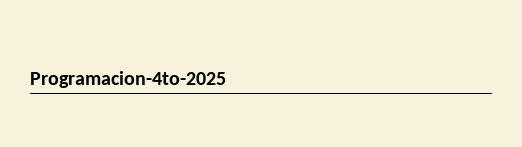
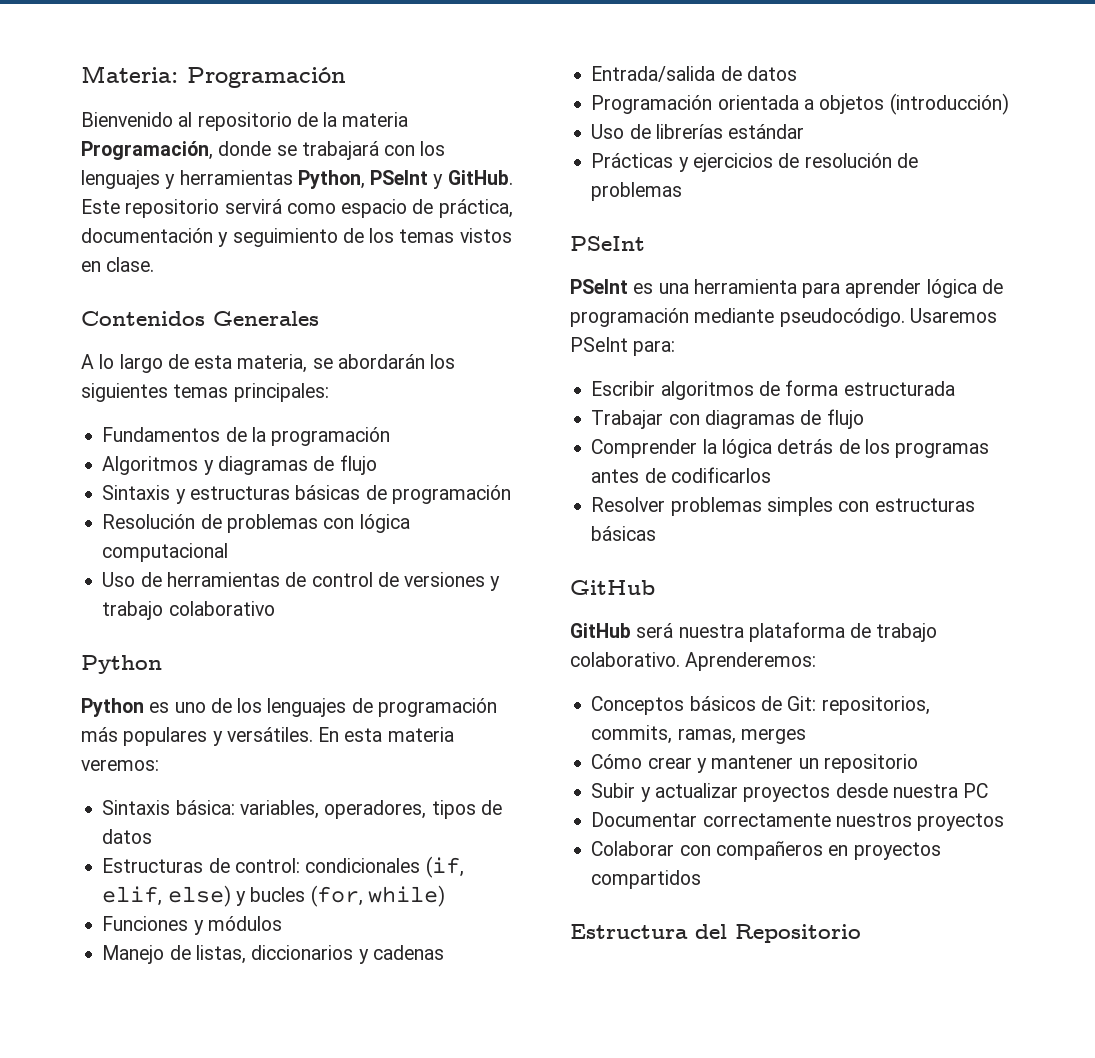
[30,71,226,88] Programacion-4to-2025 -> [81,66,346,88] [81,112,409,131] [81,141,446,160] [81,170,513,189] [81,199,513,218] [81,228,512,247] [81,257,155,272] [81,311,319,326] [81,354,456,373] [81,383,329,402] [102,427,391,446] [102,455,377,475] [102,485,511,504] [102,514,410,533] [102,543,229,562] [102,572,501,591] [102,601,275,620] [81,655,162,674] [81,698,497,717] [81,727,454,746] [81,759,159,771] [102,800,502,819] [102,829,153,844] [102,856,464,878] [102,885,445,907] [102,916,282,935] [102,945,444,964] [591,66,797,82] [591,93,1009,115] [591,124,805,139] [591,153,918,172] [591,182,683,201] [570,236,645,251] [570,279,1003,298] [570,308,997,327] [570,337,676,356] [591,380,955,400] [591,409,864,429] [591,439,990,458] [591,467,771,483] [591,497,975,516] [591,526,657,541] [570,580,655,595] [570,622,938,642] [570,652,817,671] [591,696,930,715] [591,725,806,744] [591,754,918,773] [591,783,989,802] [591,812,1005,831] [591,841,941,860] [591,870,702,889] [570,924,861,943] Materia: Programación // Bienvenido al repositorio de la materia Programación, donde se trabajará con los lenguajes y herramientas Python, PSeInt y GitHub. Este repositorio servirá como espacio de práctica, documentación y seguimiento de los temas vistos en clase. // Contenidos Generales // A lo largo de esta materia, se abordarán los siguientes temas principales: // Fundamentos de la programación // Algoritmos y diagramas de flujo // Sintaxis y estructuras básicas de programación // Resolución de problemas con lógica computacional // Uso de herramientas de control de versiones y trabajo colaborativo // Python // Python es uno de los lenguajes de programación más populares y versátiles. En esta materia veremos: // Sintaxis básica: variables, operadores, tipos de datos // Estructuras de control: condicionales (if, elif, else) y bucles (for, while) // Funciones y módulos // Manejo de listas, diccionarios y cadenas // Entrada/salida de datos // Programación orientada a objetos (introducción) // Uso de librerías estándar // Prácticas y ejercicios de resolución de problemas // PSeInt // PSeInt es una herramienta para aprender lógica de programación mediante pseudocódigo. Usaremos PSeInt para: // Escribir algoritmos de forma estructurada // Trabajar con diagramas de flujo // Comprender la lógica detrás de los programas antes de codificarlos // Resolver problemas simples con estructuras básicas // GitHub // GitHub será nuestra plataforma de trabajo colaborativo. Aprenderemos: // Conceptos básicos de Git: repositorios, commits, ramas, merges // Cómo crear y mantener un repositorio // Subir y actualizar proyectos desde nuestra PC // Documentar correctamente nuestros proyectos // Colaborar con compañeros en proyectos compartidos // Estructura del Repositorio

